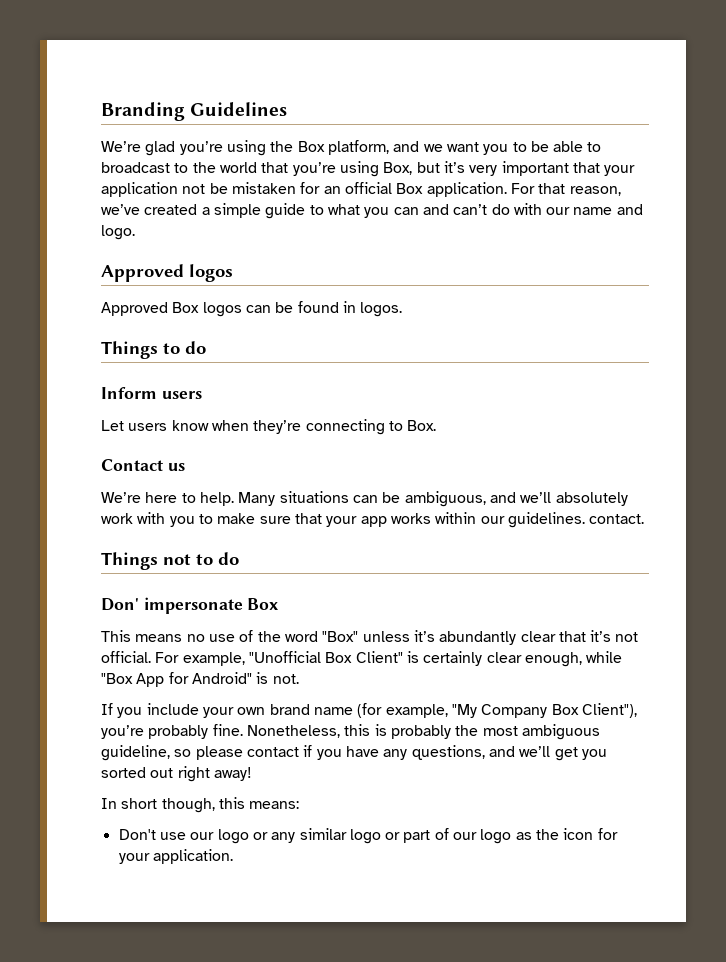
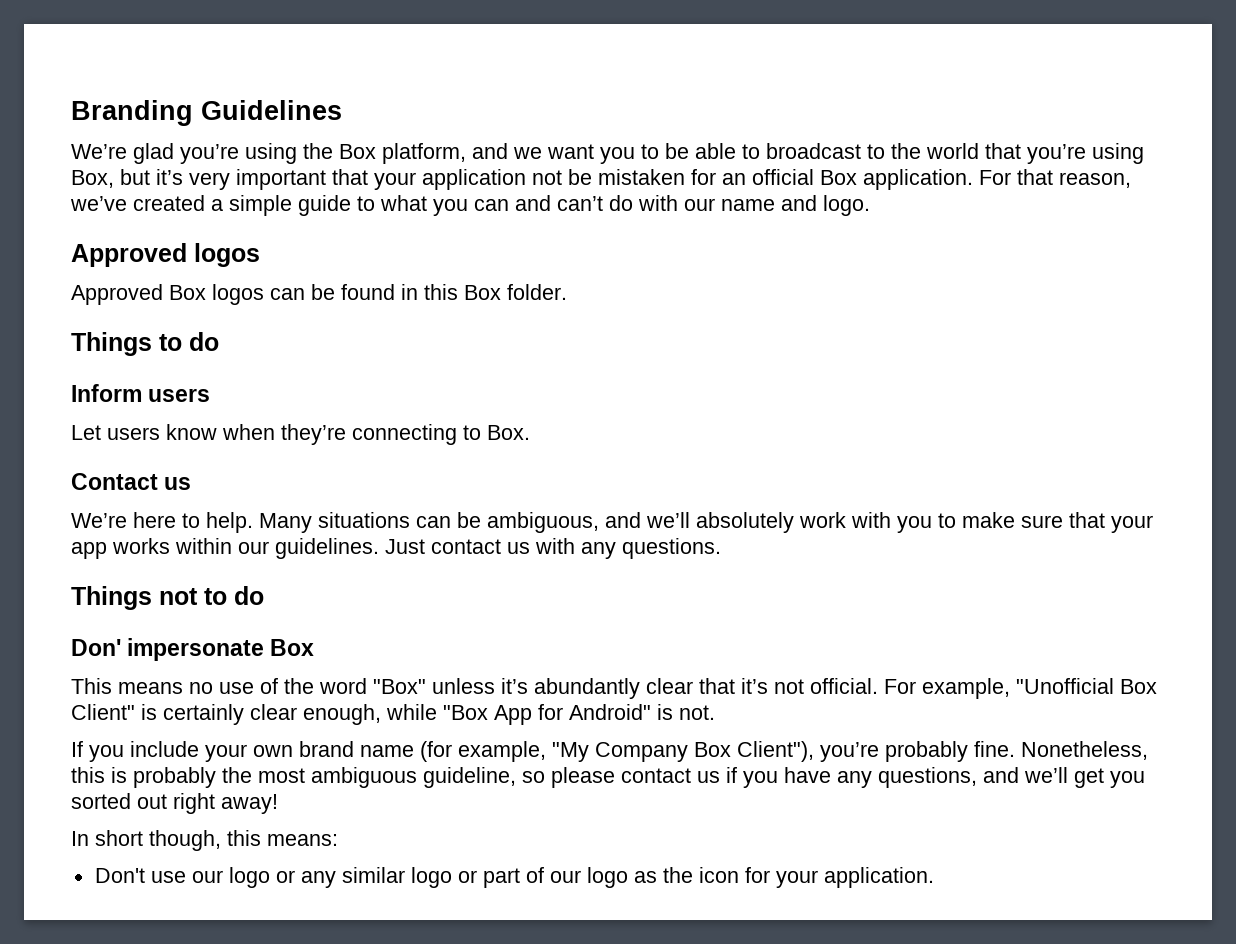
[360,302,403,317] logos. -> [424,284,567,300] this Box folder.
[589,514,645,524] contact. -> [385,538,721,559] Just contact us with any questions.
(299, 752) none -> [697,771,720,783] us

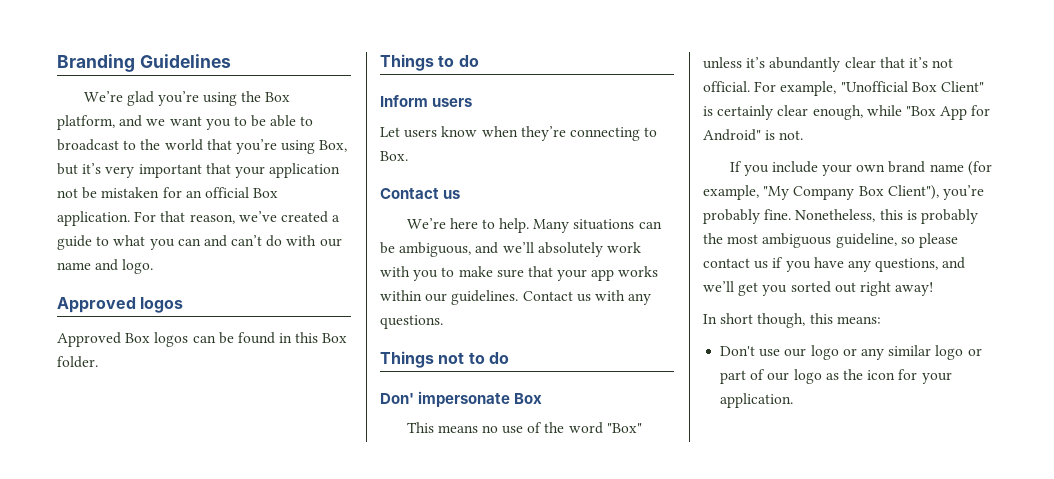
[229,195,292,216] simple -> (341, 218) none
[385,539,501,554] Just contact -> [522,291,573,301] Contact

